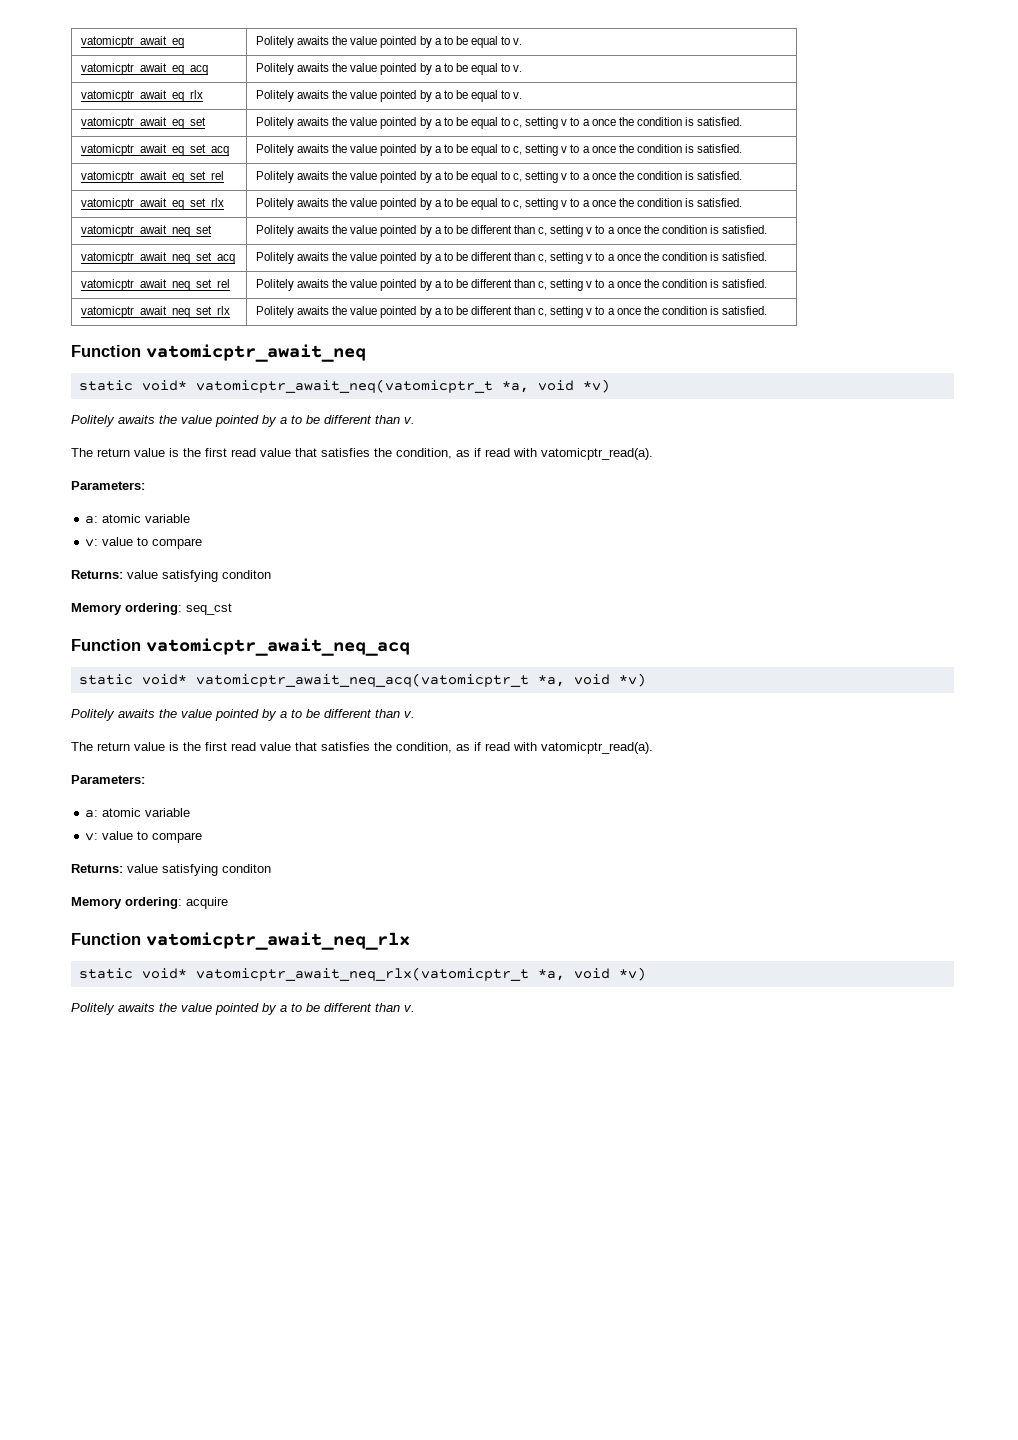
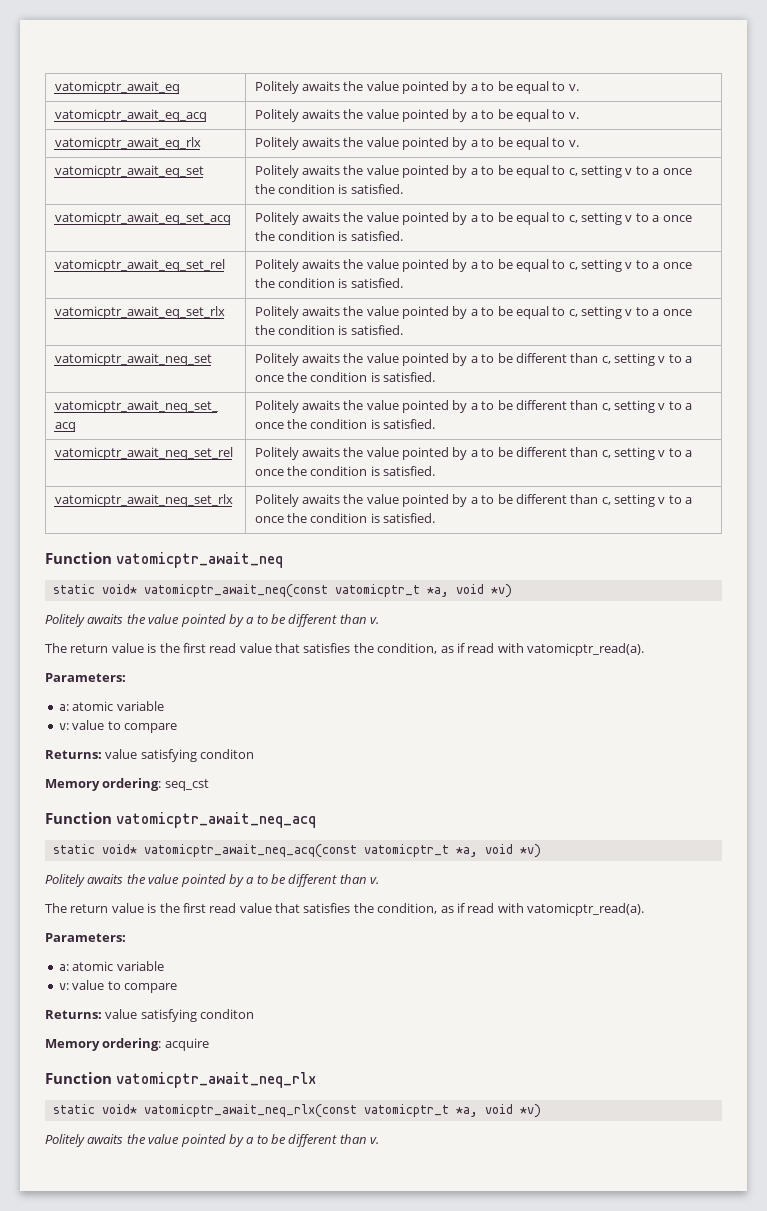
[195,379,493,393] vatomicptr_await_neq(vatomicptr_t -> [143,584,420,598] vatomicptr_await_neq(const vatomicptr_t
[195,673,529,687] vatomicptr_await_neq_acq(vatomicptr_t -> [143,844,449,858] vatomicptr_await_neq_acq(const vatomicptr_t
[195,967,529,981] vatomicptr_await_neq_rlx(vatomicptr_t -> [143,1104,449,1118] vatomicptr_await_neq_rlx(const vatomicptr_t

